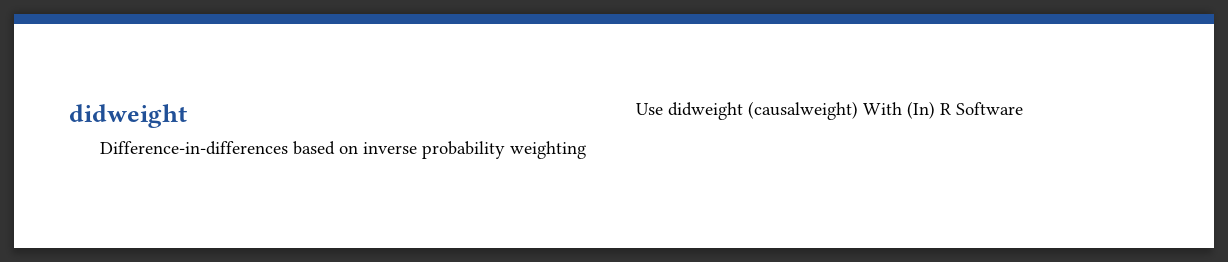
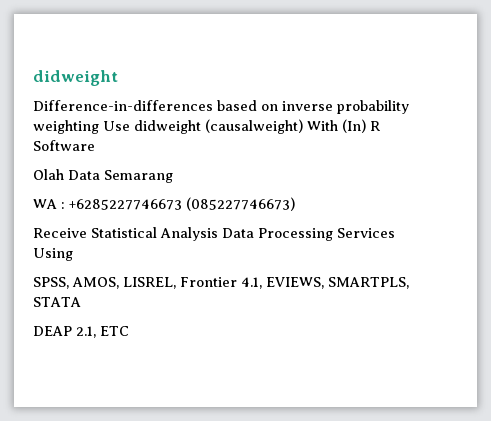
(1023, 108) none -> [33,169,173,183] [33,197,295,211] [33,227,395,241] [33,248,73,261] [33,277,409,289] [33,297,81,307] [33,326,129,338] // Olah Data Semarang // WA : +6285227746673 (085227746673) // Receive Statistical Analysis Data Processing Services Using // SPSS, AMOS, LISREL, Frontier 4.1, EVIEWS, SMARTPLS, STATA // DEAP 2.1, ETC

